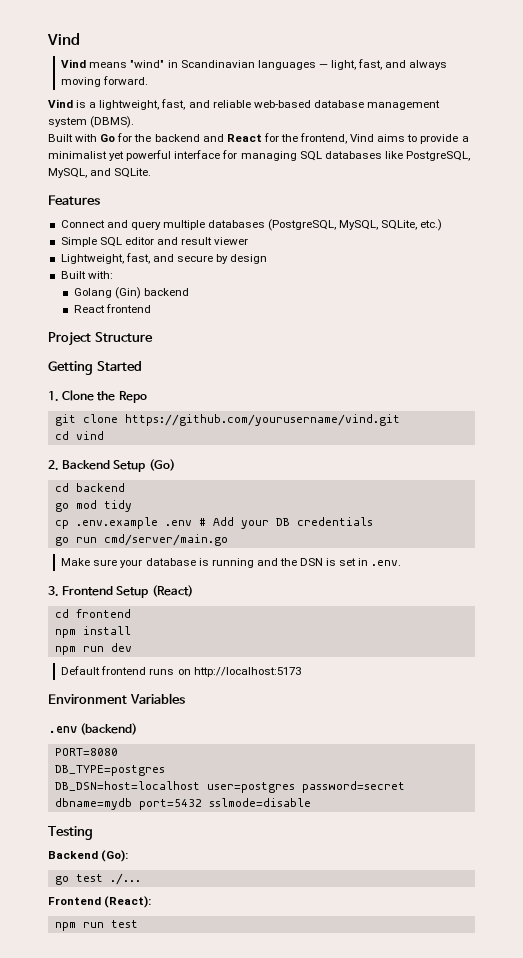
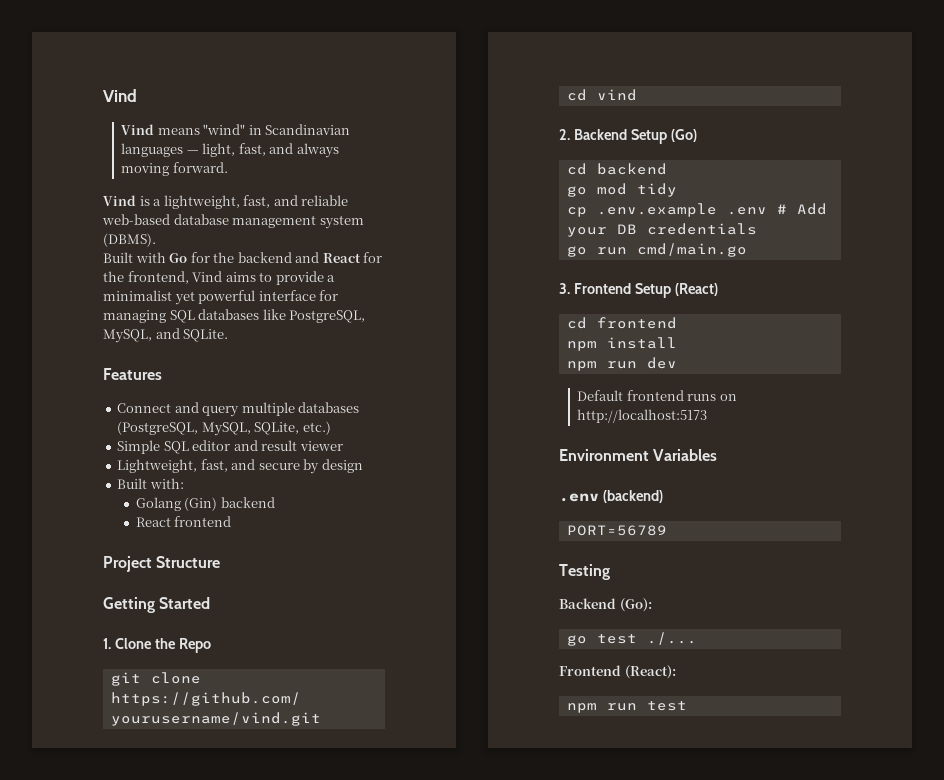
[103,534,228,546] [61,558,402,568] cmd/server/main.go // Make sure your database is running and the DSN is set in .env. -> [636,243,747,257] cmd/main.go
[54,748,118,756] [54,765,165,776] [54,781,405,793] [54,798,311,810] PORT=8080 // DB_TYPE=postgres // DB_DSN=host=localhost user=postgres password=secret dbname=mydb port=5432 sslmode=disable -> [566,525,667,536] PORT=56789

